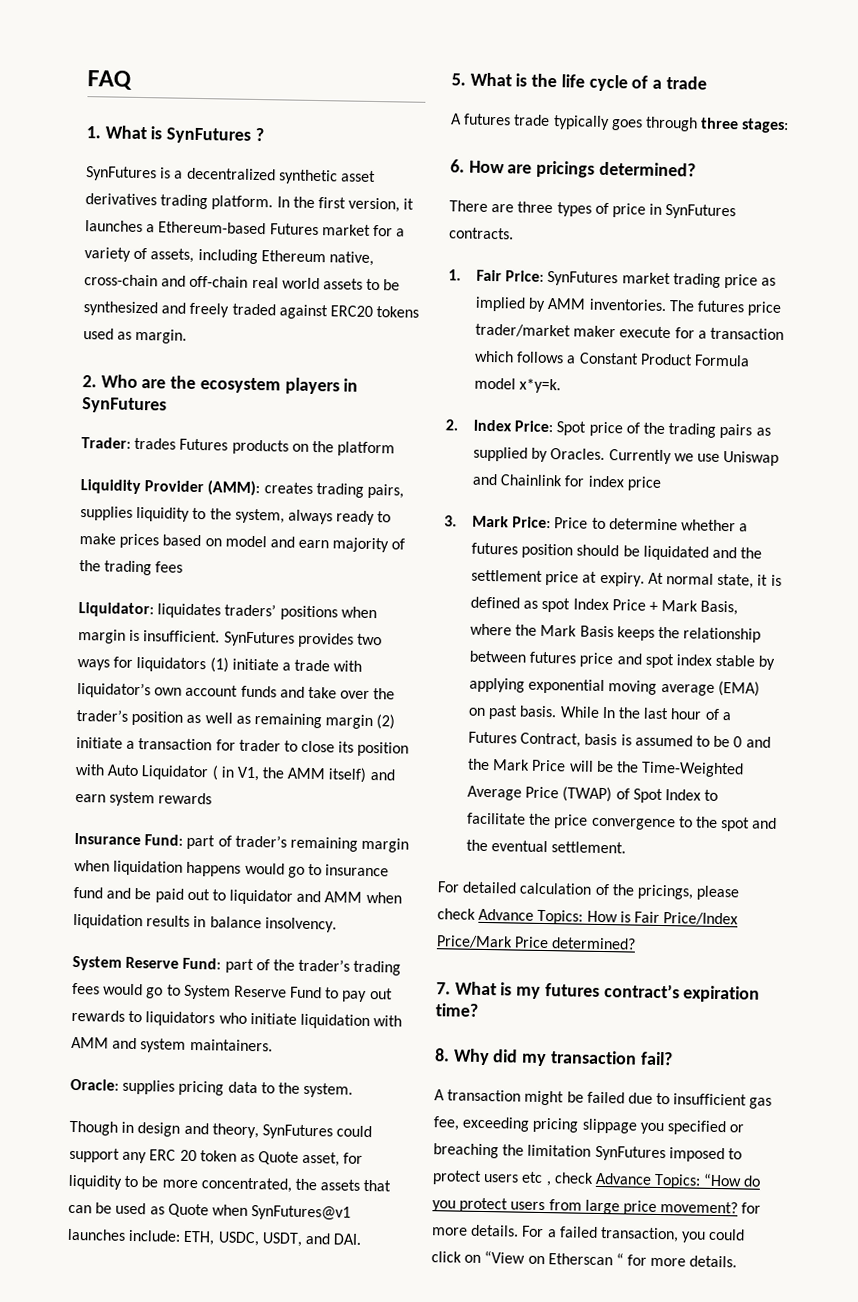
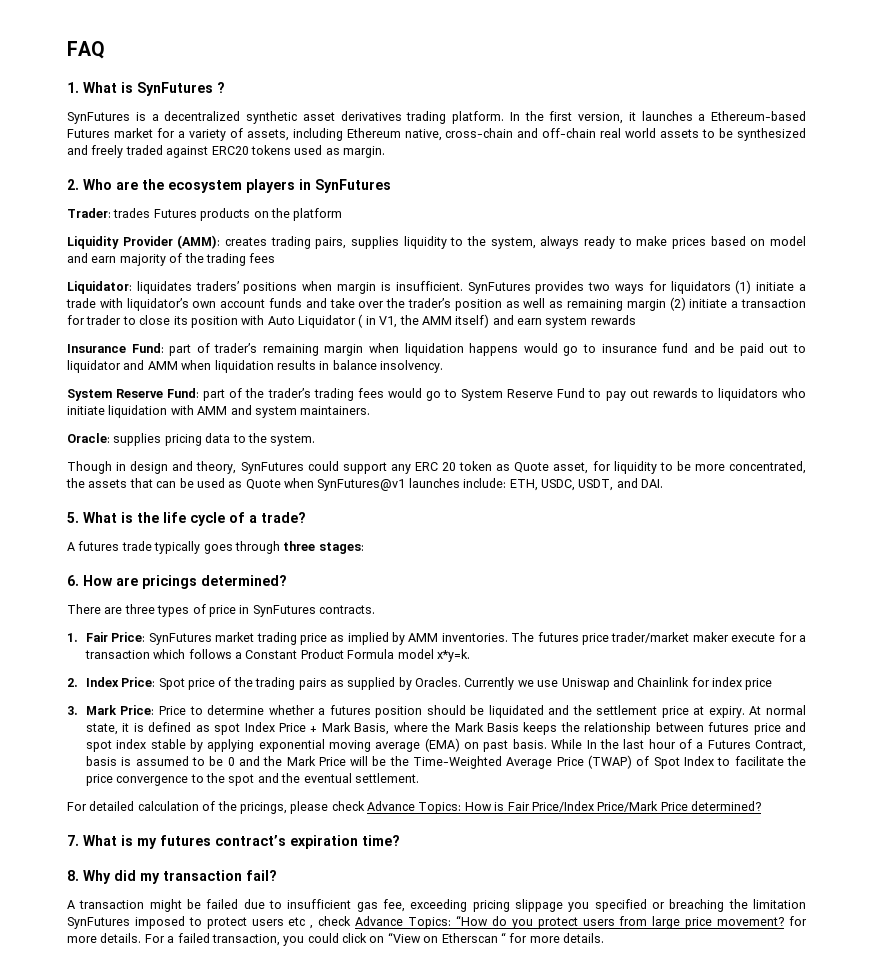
[665,75,707,90] trade -> [261,512,306,523] trade?

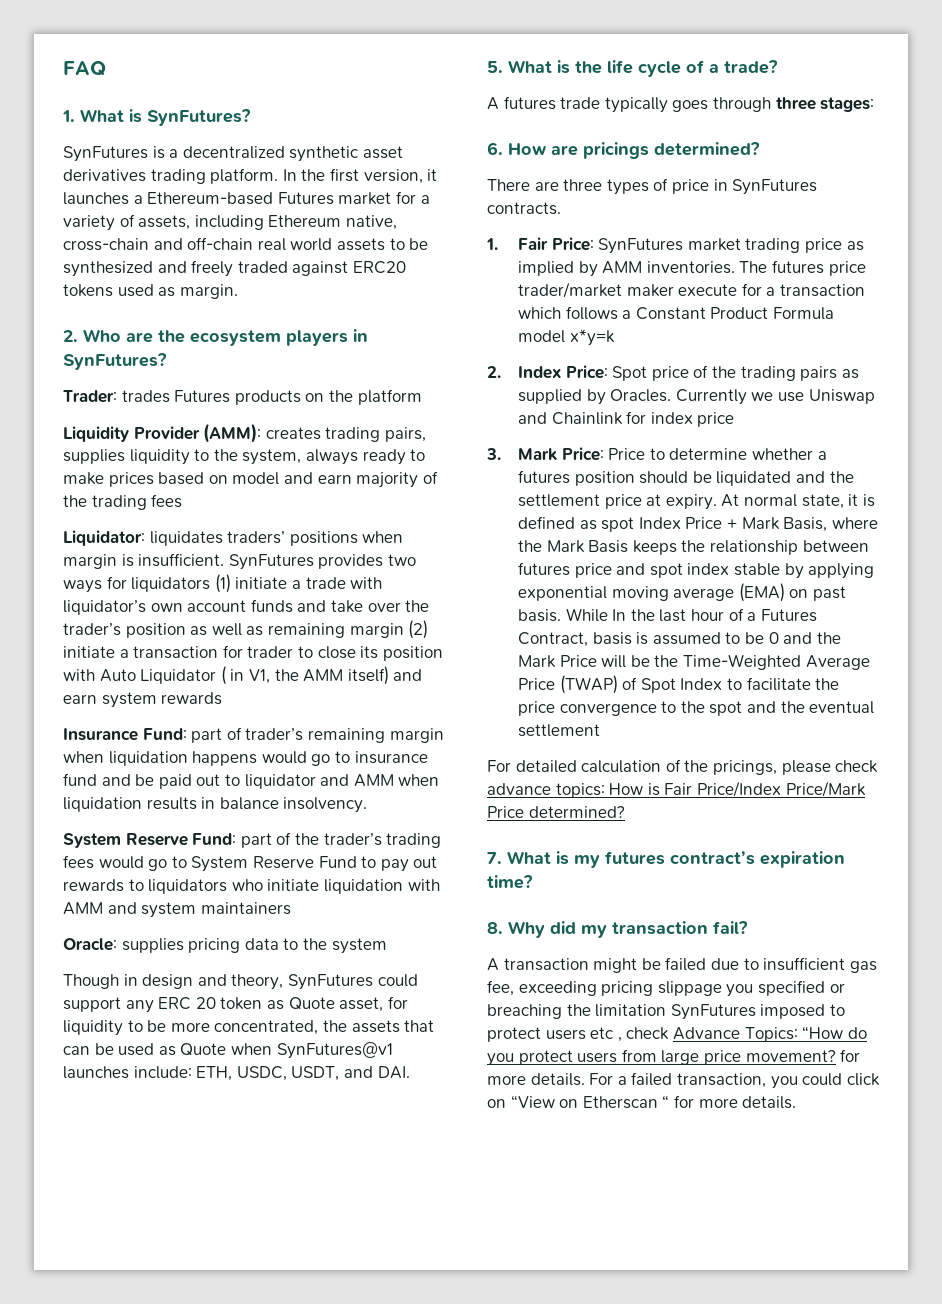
[137,82,225,96] SynFutures ? -> [147,109,251,126] SynFutures?
[315,179,391,193] SynFutures -> [63,353,167,370] SynFutures?
[300,406,371,415] maintainers. -> [200,902,291,915] maintainers
[270,434,316,446] system. -> [331,938,387,954] system
[436,649,470,662] x*y=k. -> [569,329,615,346] x*y=k
[354,773,419,783] settlement. -> [518,724,601,737] settlement
[367,801,462,814] Advance Topics: -> [487,783,605,798] advance topics:

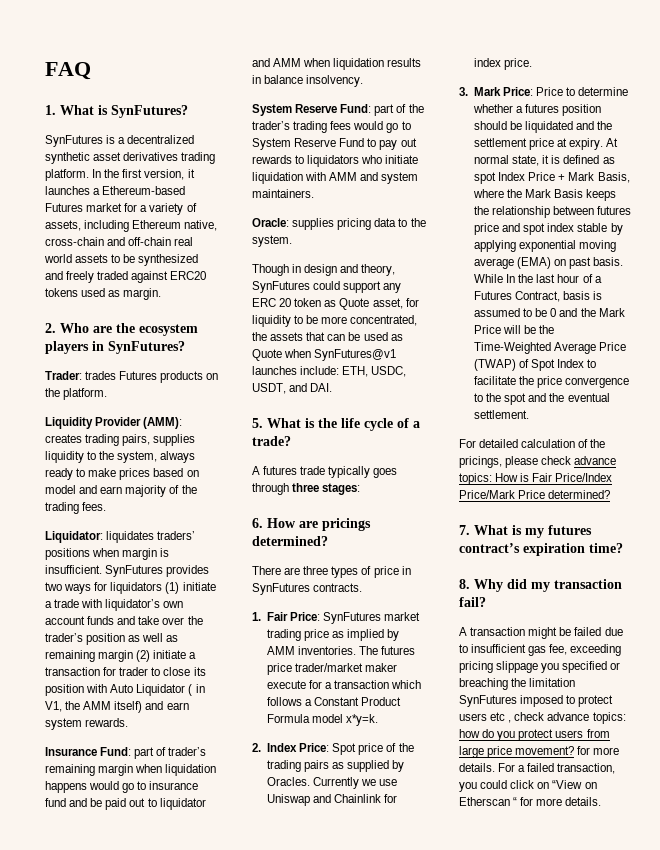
[357,389,422,405] platform -> [63,388,108,400] platform.
[151,494,183,508] fees -> [82,502,107,511] fees.
[161,692,223,705] rewards -> [85,718,129,727] rewards.
[200,902,291,915] maintainers -> [252,189,314,198] maintainers.
[331,938,387,954] system -> [252,235,292,247] system.
[569,329,615,346] x*y=k -> [346,714,379,726] x*y=k.
[697,412,735,427] price -> [504,58,533,70] price.
[518,724,601,737] settlement -> [473,410,529,419] settlement.
[672,1026,844,1042] Advance Topics: “How -> [547,712,626,724] [459,729,480,738] advance topics: how

